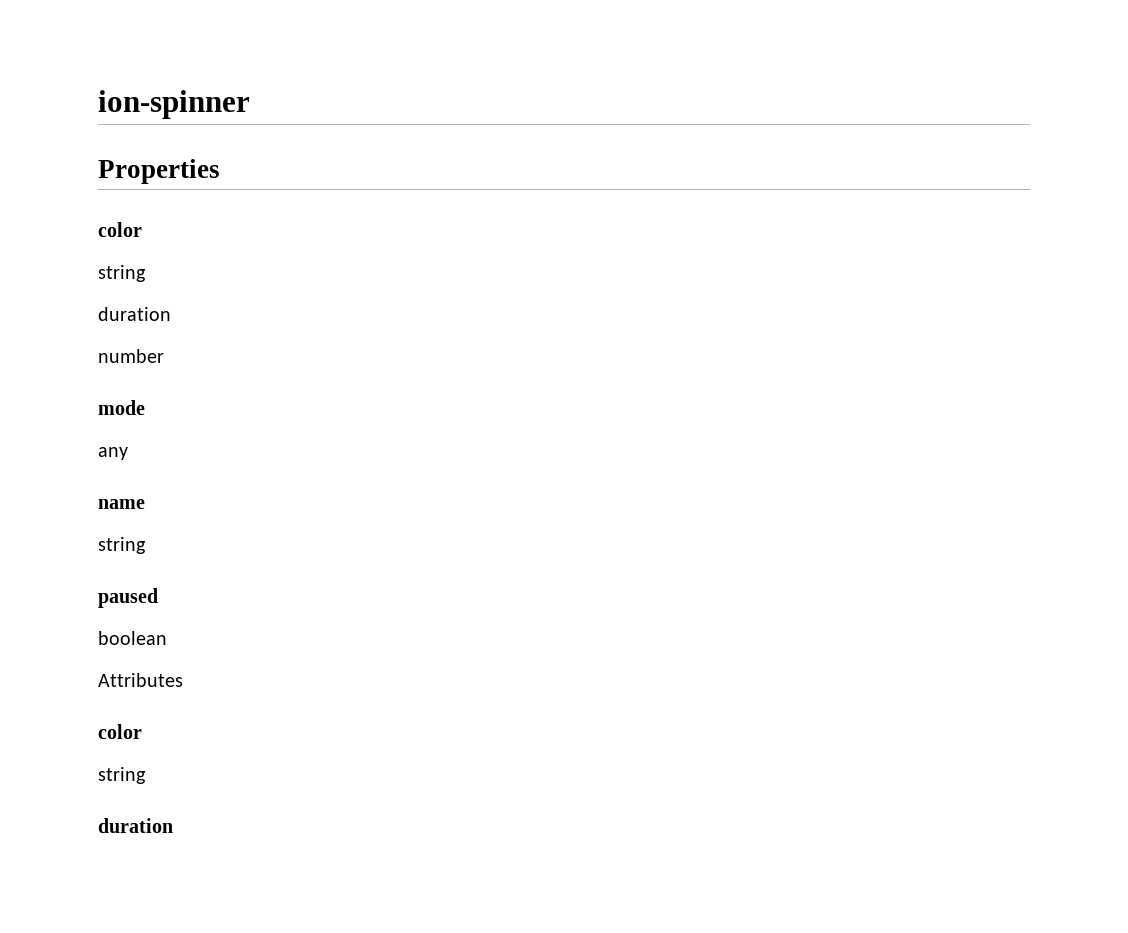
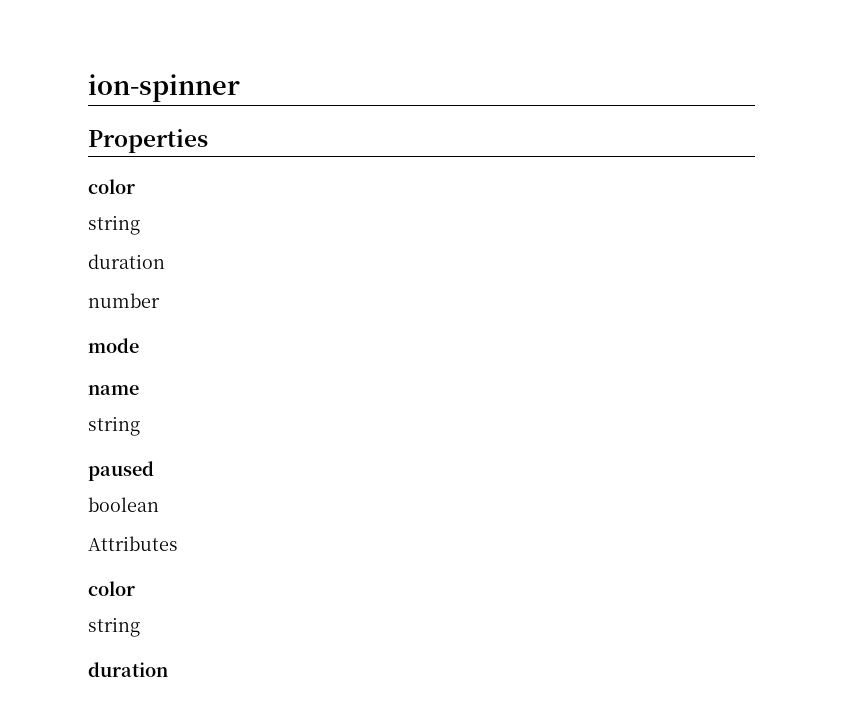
[98,447,128,460] // any -> (139, 345) none

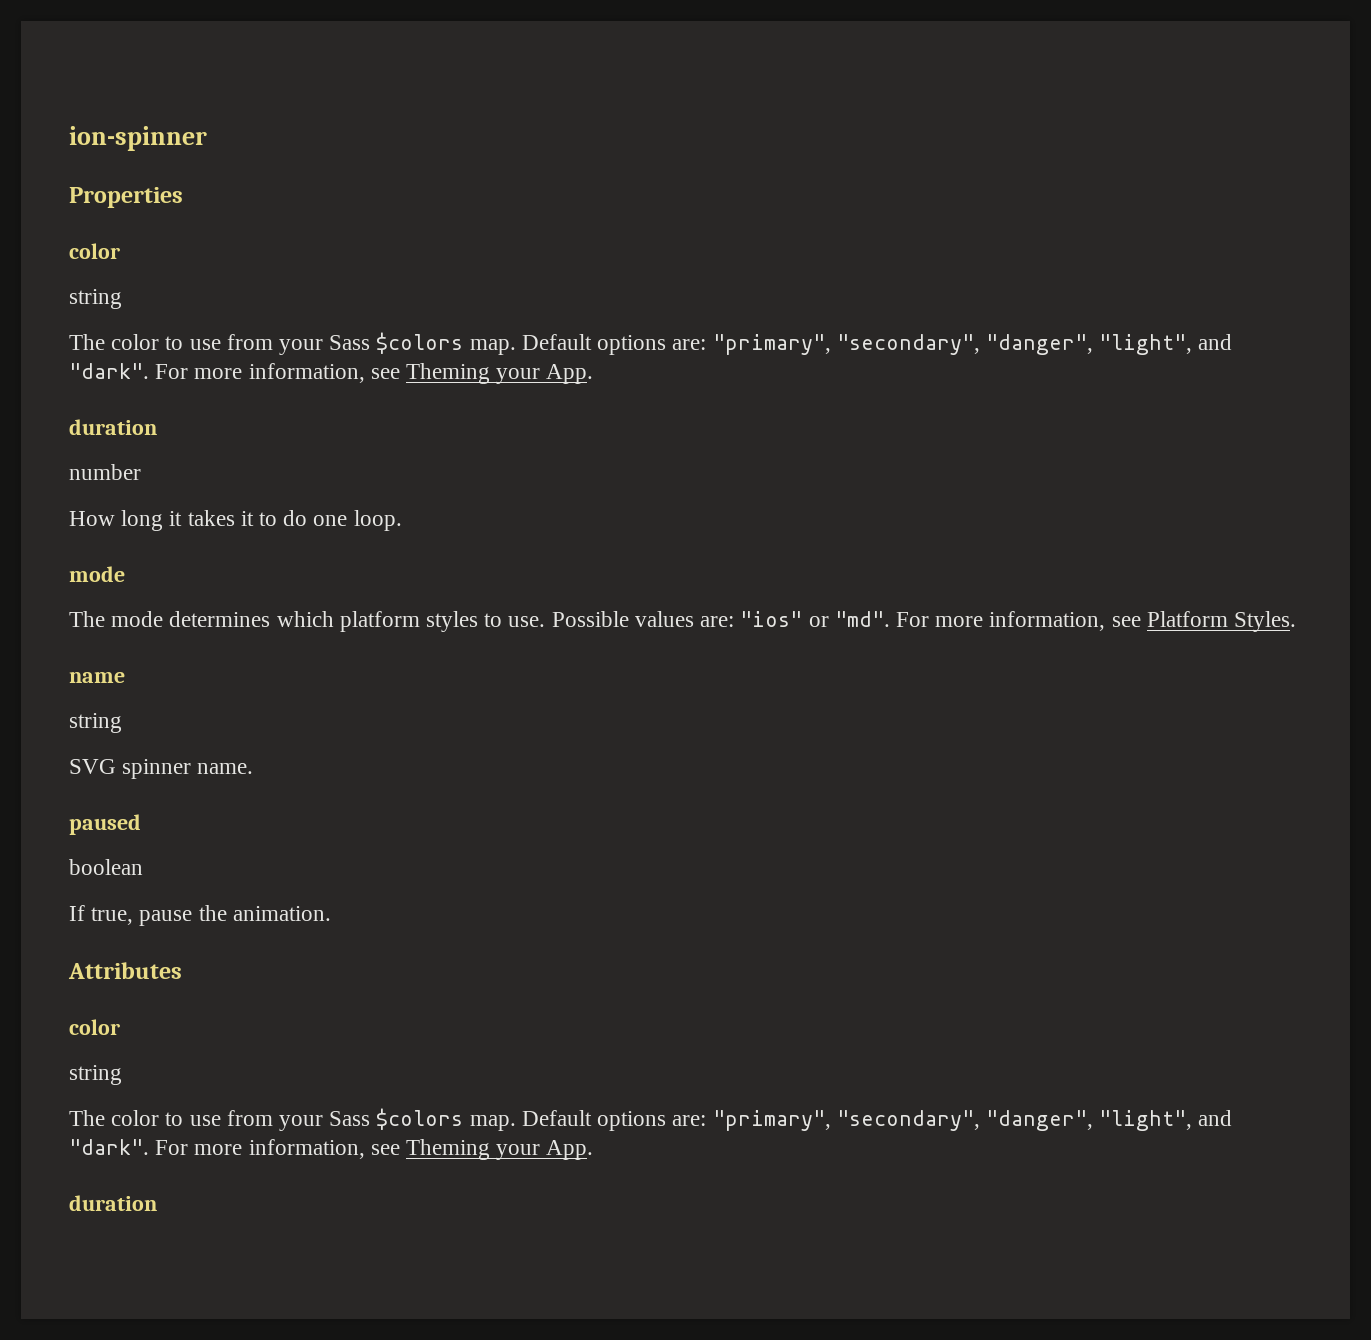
[88,254,165,269] [88,293,160,308] [88,338,139,353] duration // number // mode -> [69,332,1233,355] [69,363,594,384] [69,419,157,435] [69,464,141,480] [69,510,402,531] [69,566,125,582] [69,611,1296,632] The color to use from your Sass $colors map. Default options are: "primary", "secondary", "danger", "light", and "dark". For more information, see Theming your App. // duration // number // How long it takes it to do one loop. // mode // The mode determines which platform styles to use. Possible values are: "ios" or "md". For more information, see Platform Styles.
(140, 426) none -> [69,759,254,779] // SVG spinner name.
[88,536,178,551] [88,581,135,596] [88,617,140,637] Attributes // color // string -> [69,905,331,926] [68,962,182,979] [69,1019,120,1035] [69,1065,122,1085] [69,1108,1233,1131] [69,1139,594,1160] If true, pause the animation. // Attributes // color // string // The color to use from your Sass $colors map. Default options are: "primary", "secondary", "danger", "light", and "dark". For more information, see Theming your App.

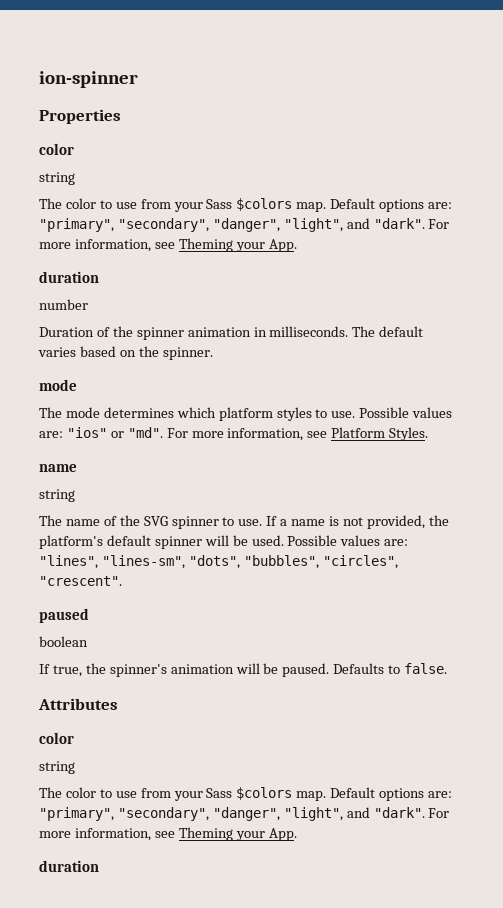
[69,510,402,531] How long it takes it to do one loop. -> [39,326,424,340] [38,346,213,360] Duration of the spinner animation in milliseconds. The default varies based on the spinner.
[69,759,254,779] [69,814,141,835] [69,859,143,875] [69,905,331,926] SVG spinner name. // paused // boolean // If true, pause the animation. -> [39,515,449,529] [39,535,409,549] [39,555,398,569] [39,576,122,586] [39,608,89,623] [39,636,88,647] [39,663,448,677] The name of the SVG spinner to use. If a name is not provided, the platform's default spinner will be used. Possible values are: "lines", "lines-sm", "dots", "bubbles", "circles", "crescent". // paused // boolean // If true, the spinner's animation will be paused. Defaults to false.

